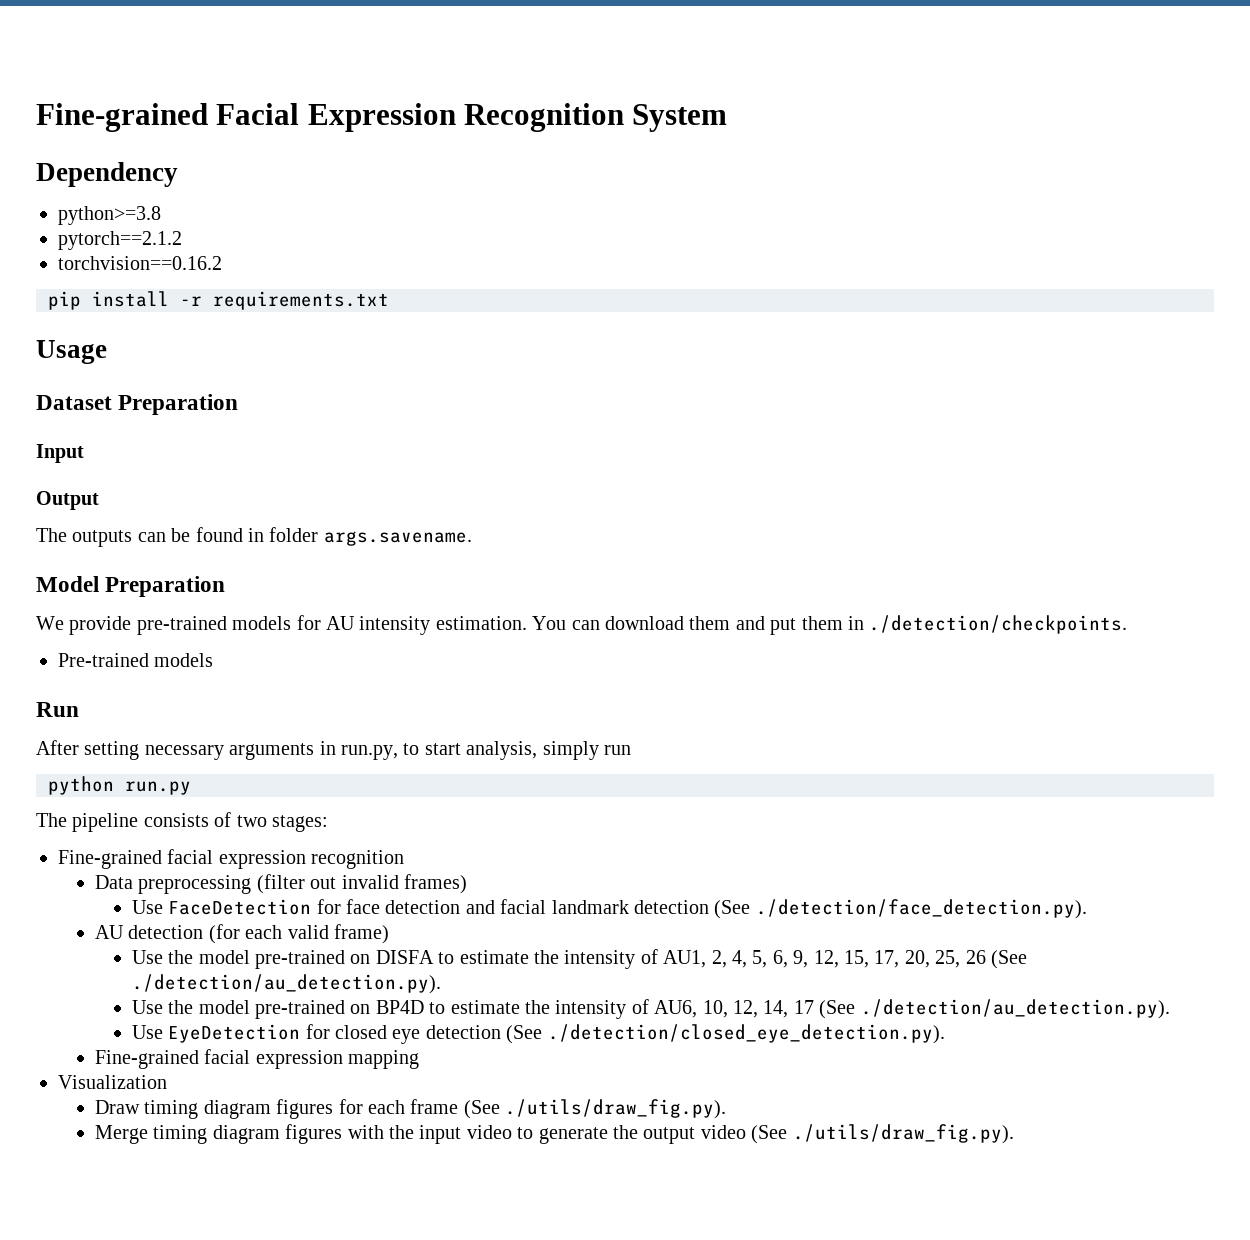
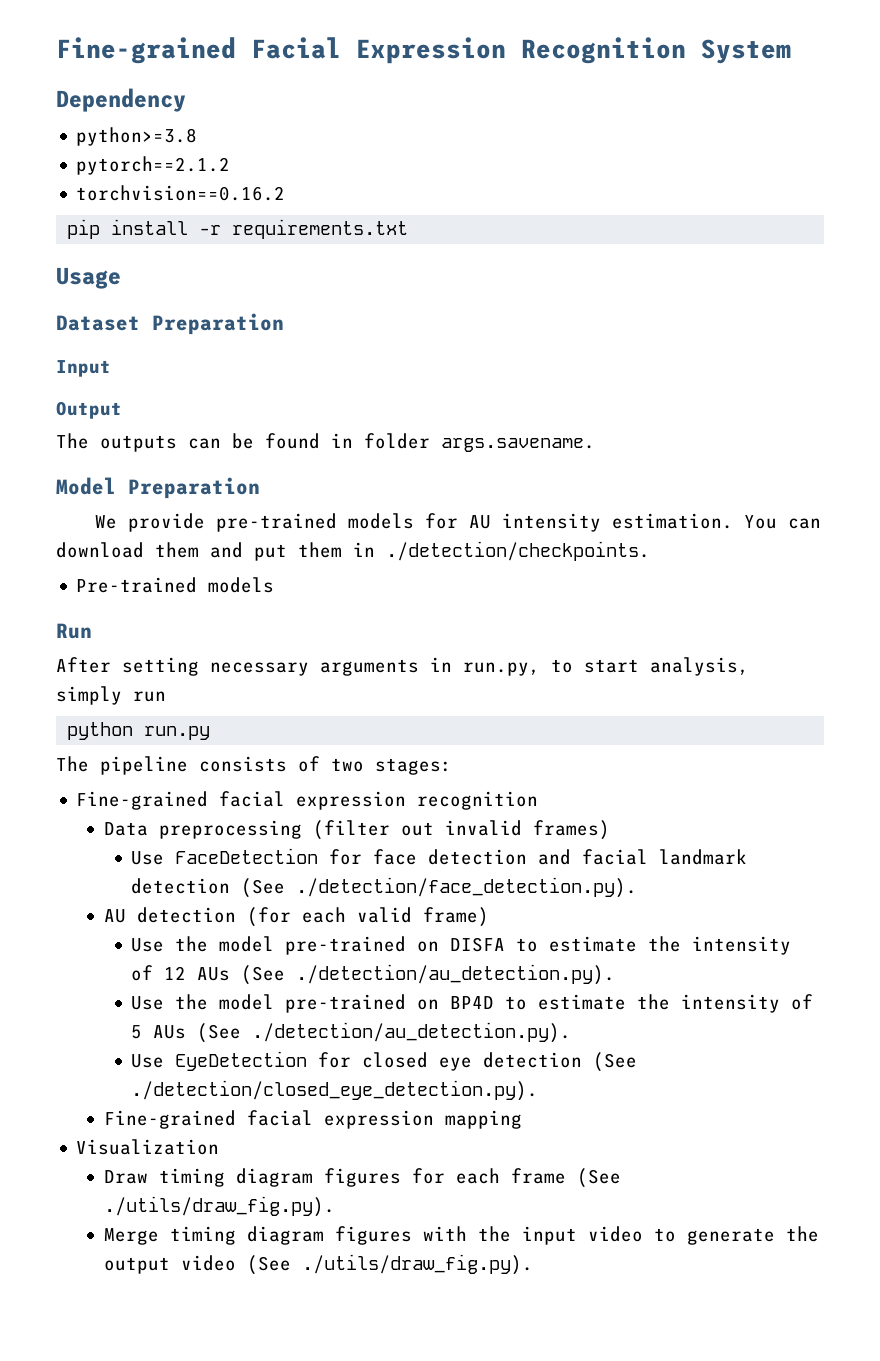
[663,950,986,968] AU1, 2, 4, 5, 6, 9, 12, 15, 17, 20, 25, 26 -> [164,966,231,981] 12 AUs
[654,1000,814,1018] AU6, 10, 12, 14, 17 -> [131,1025,187,1039] 5 AUs

